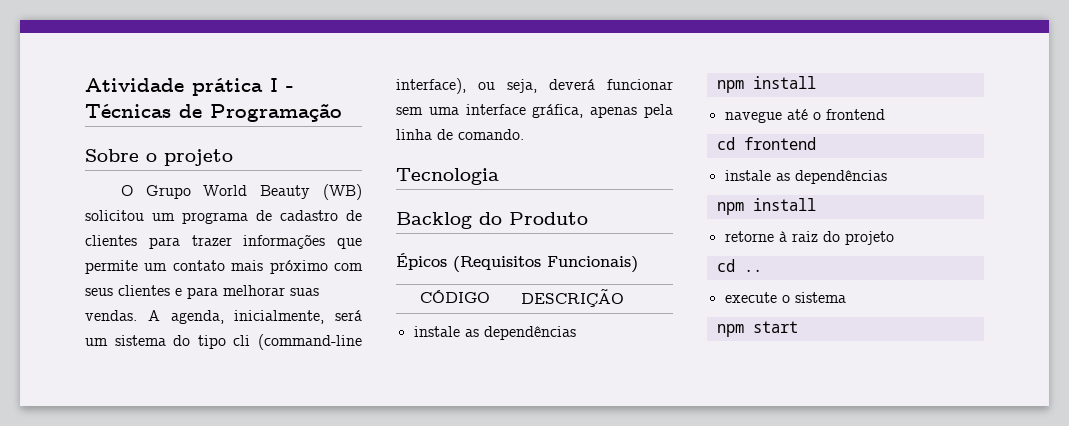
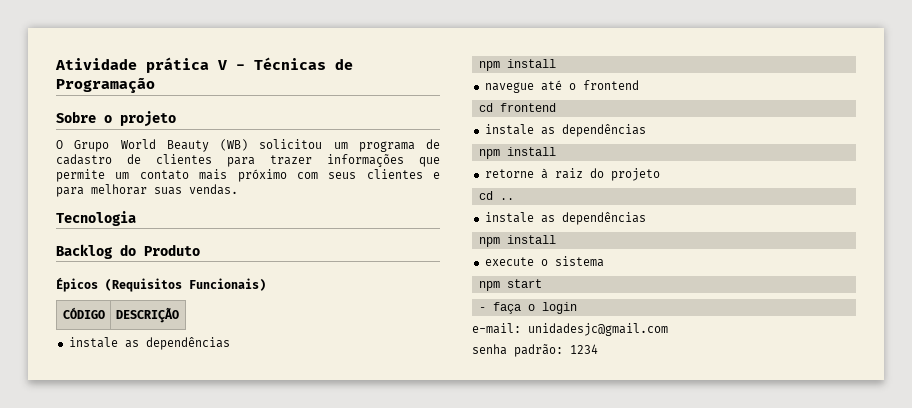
[270,78,278,92] I -> [218,60,227,70] V
[147,310,362,324] [85,334,362,350] [396,78,673,94] [396,104,673,118] [396,129,524,140] A agenda, inicialmente, será um sistema do tipo cli (command-line interface), ou seja, deverá funcionar sem uma interface gráfica, apenas pela linha de comando. -> (238, 189) none
(762, 270) none -> [484,212,646,225] [478,235,556,247] // instale as dependências // npm install
(798, 327) none -> [478,302,577,314] [472,323,668,336] [472,344,598,357] // - faça o login // e-mail: unidadesjc@gmail.com // senha padrão: 1234

